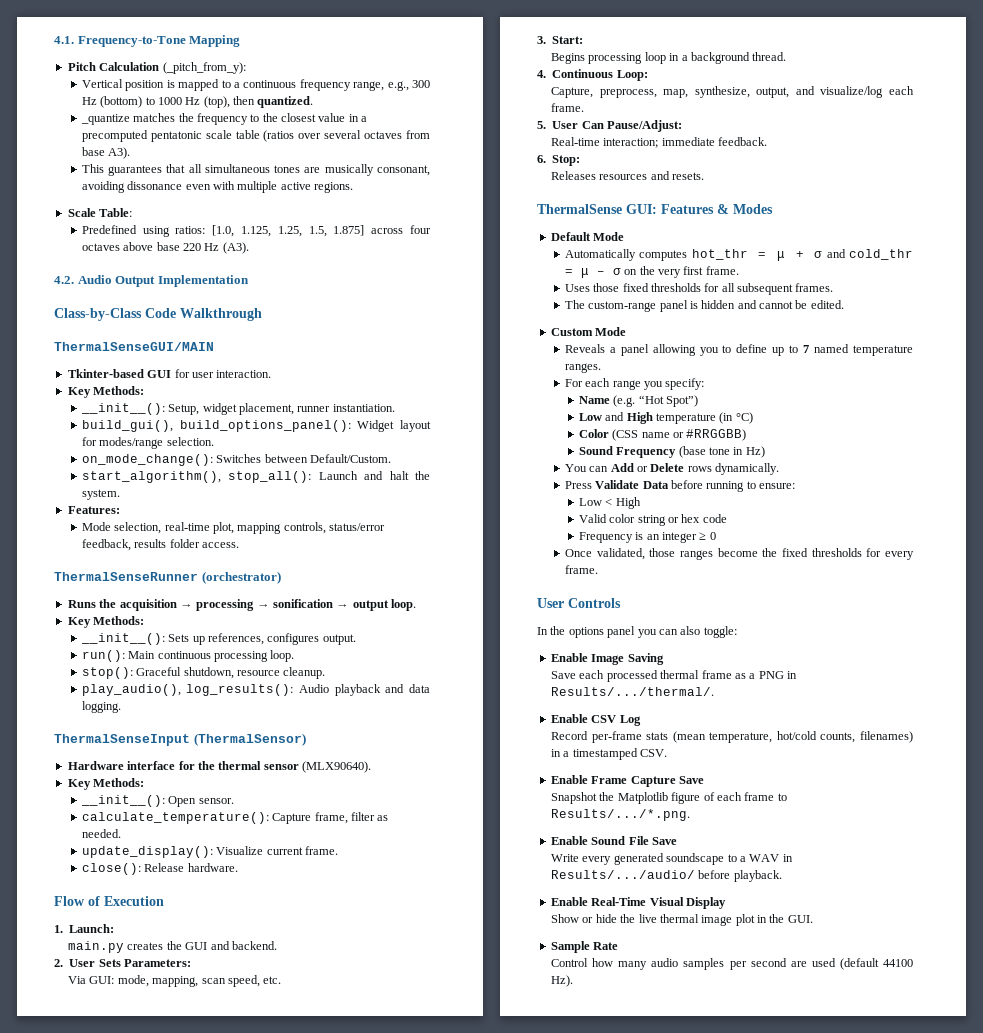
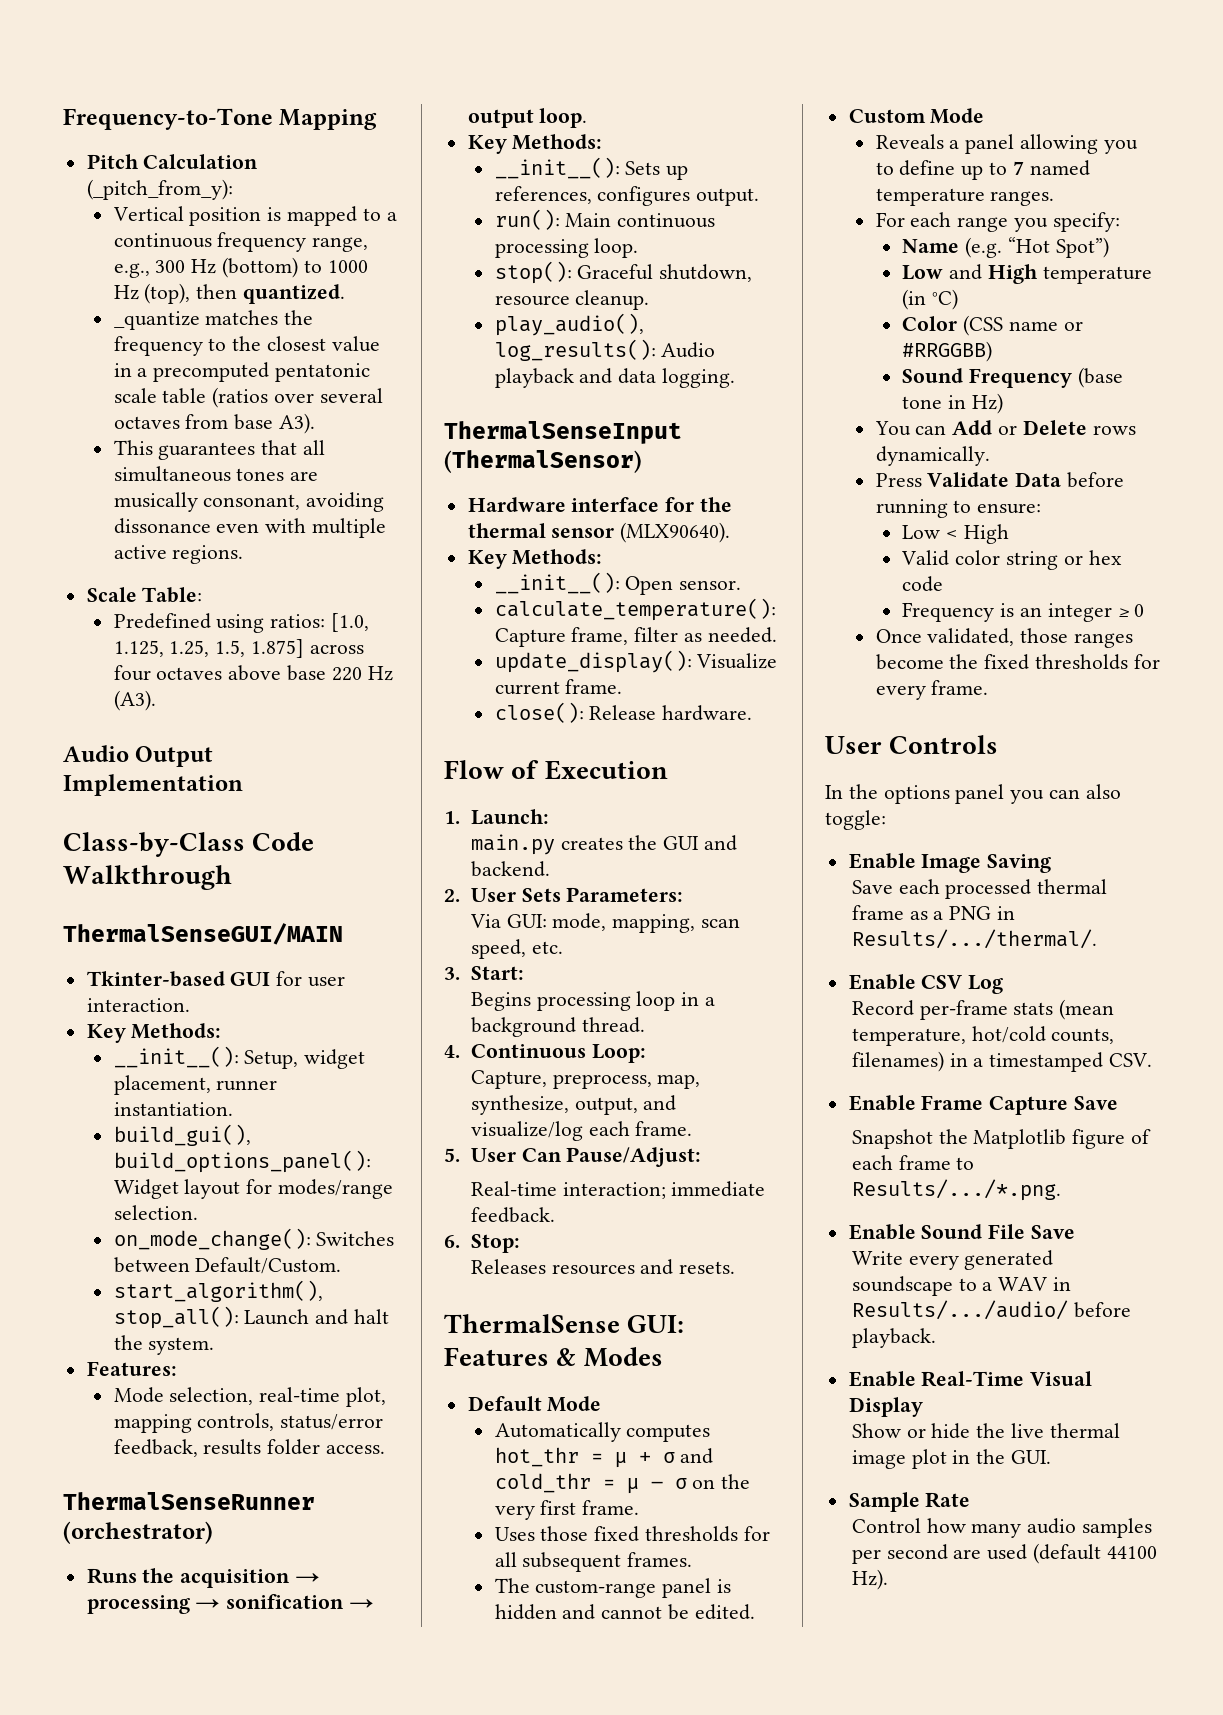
[54,36,74,44] 4.1. -> (63, 119) none
[54,276,74,284] 4.2. -> (156, 700) none

